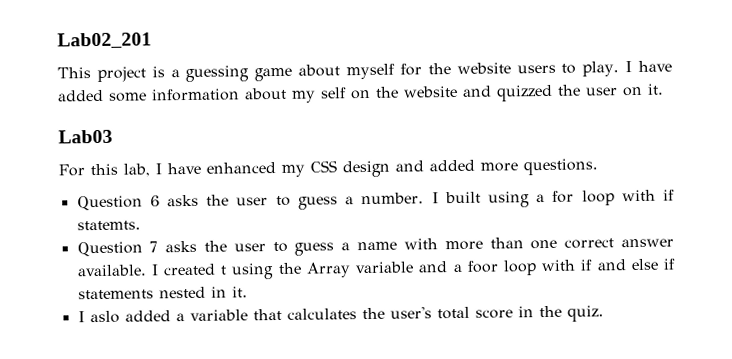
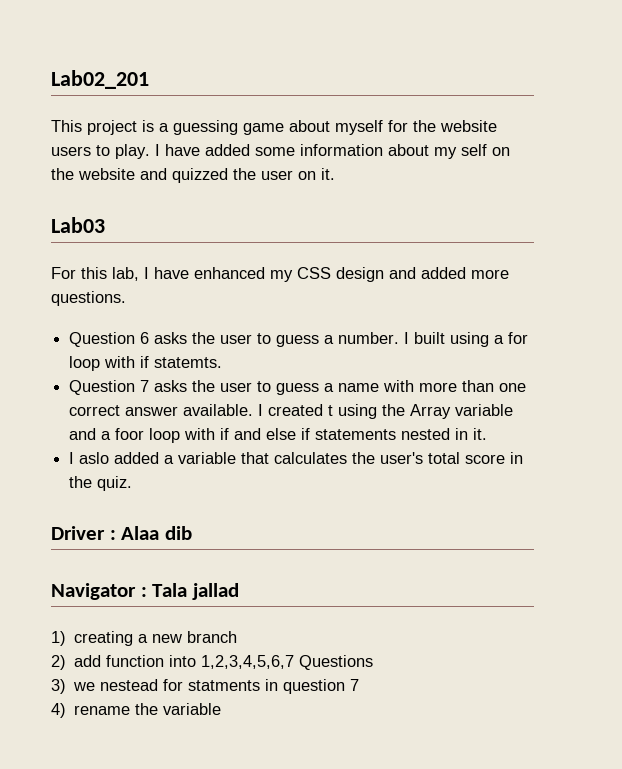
(604, 313) none -> [51,526,192,540] [51,583,239,600] [51,631,238,646] [51,655,374,670] [51,679,360,694] [51,703,222,718] // Driver : Alaa dib // Navigator : Tala jallad // 1) creating a new branch // 2) add function into 1,2,3,4,5,6,7 Questions // 3) we nestead for statments in question 7 // 4) rename the variable

